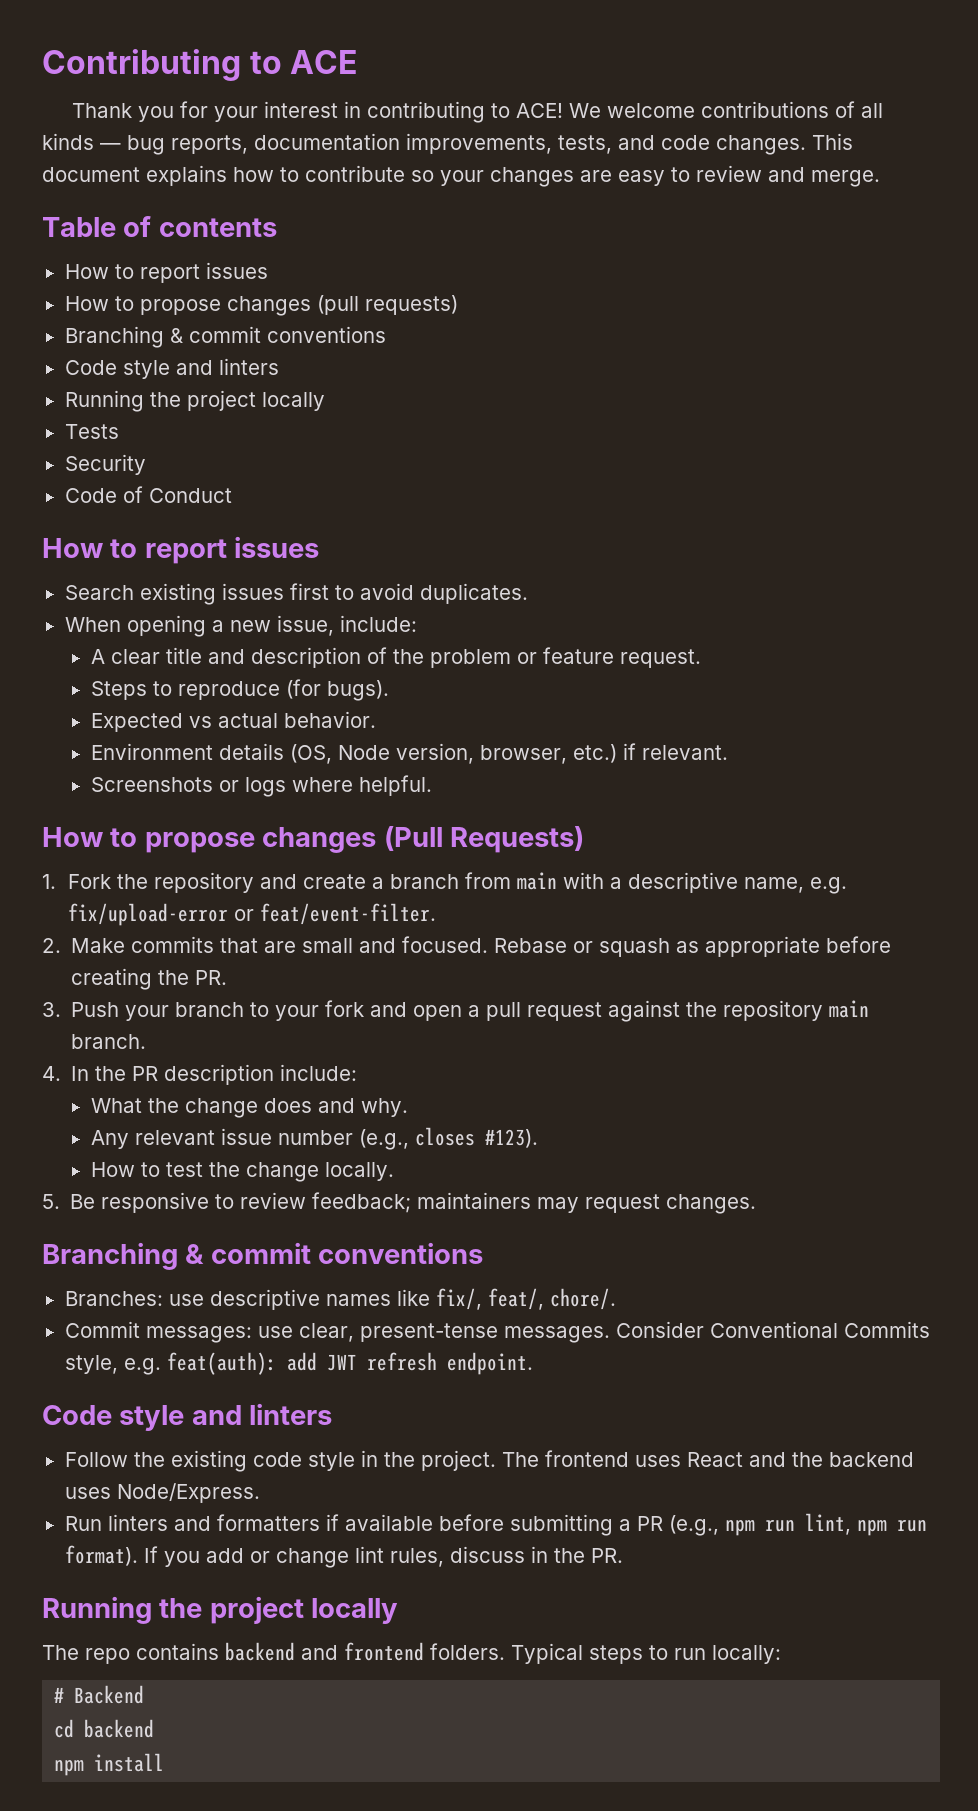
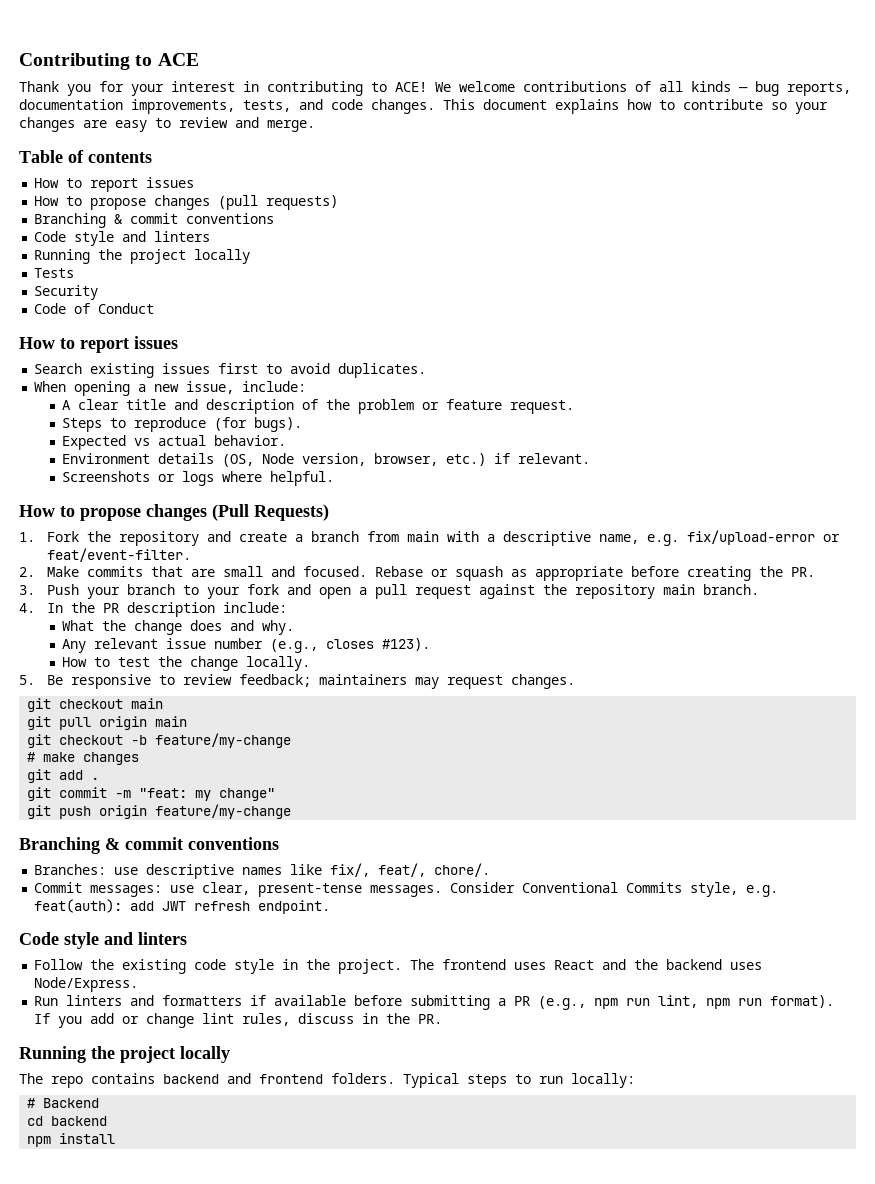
(757, 1204) none -> [27,698,164,712] [27,716,188,730] [27,733,292,748] [27,752,140,765] [27,769,100,783] [27,787,276,801] [27,804,292,819] // git checkout main // git pull origin main // git checkout -b feature/my-change // # make changes // git add . // git commit -m "feat: my change" // git push origin feature/my-change

